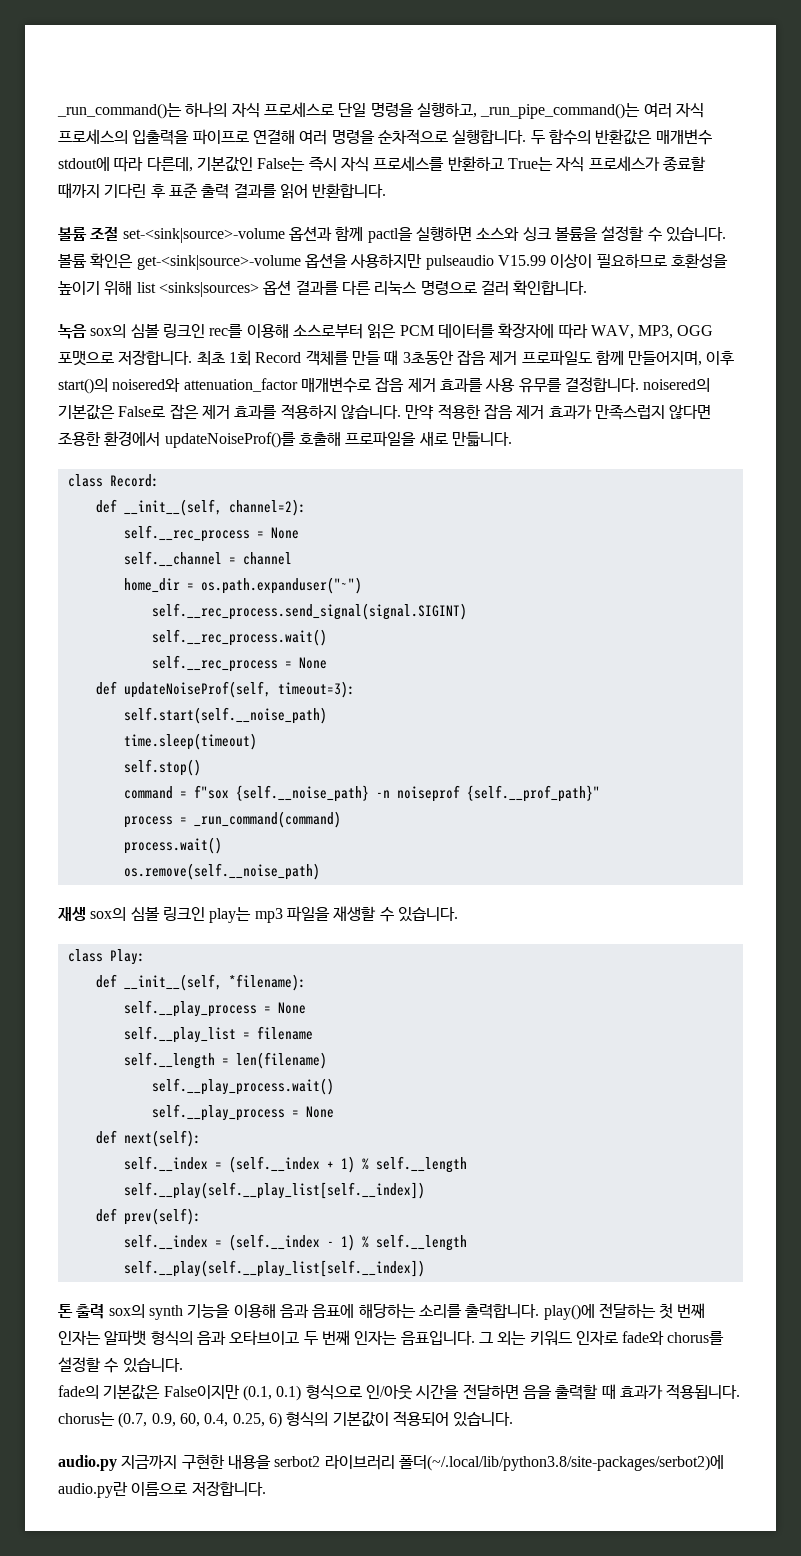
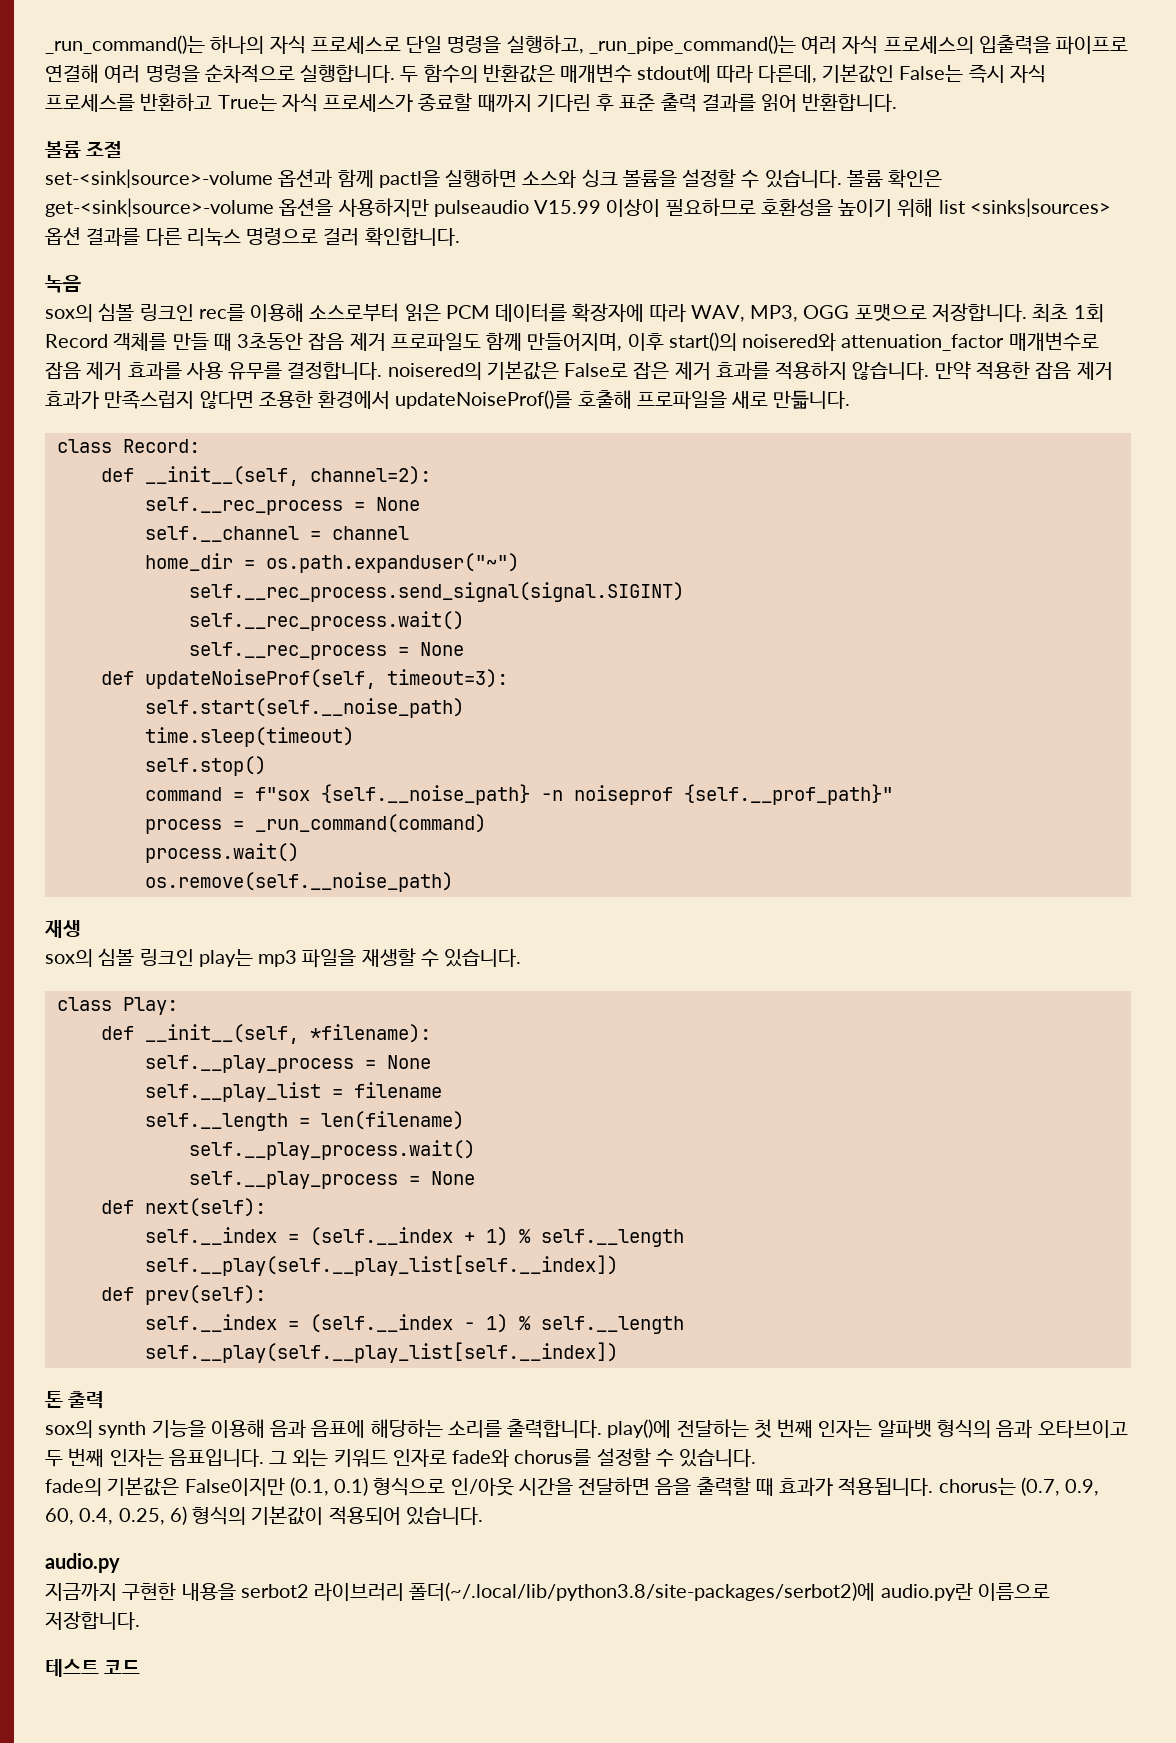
(119, 233) none -> (123, 149) //
(87, 331) none -> (81, 284) //
(86, 914) none -> (81, 929) //
(105, 1311) none -> (105, 1400) //
(117, 1463) none -> (120, 1563) //
(266, 1488) none -> [45,1659,141,1677] // 테스트 코드

